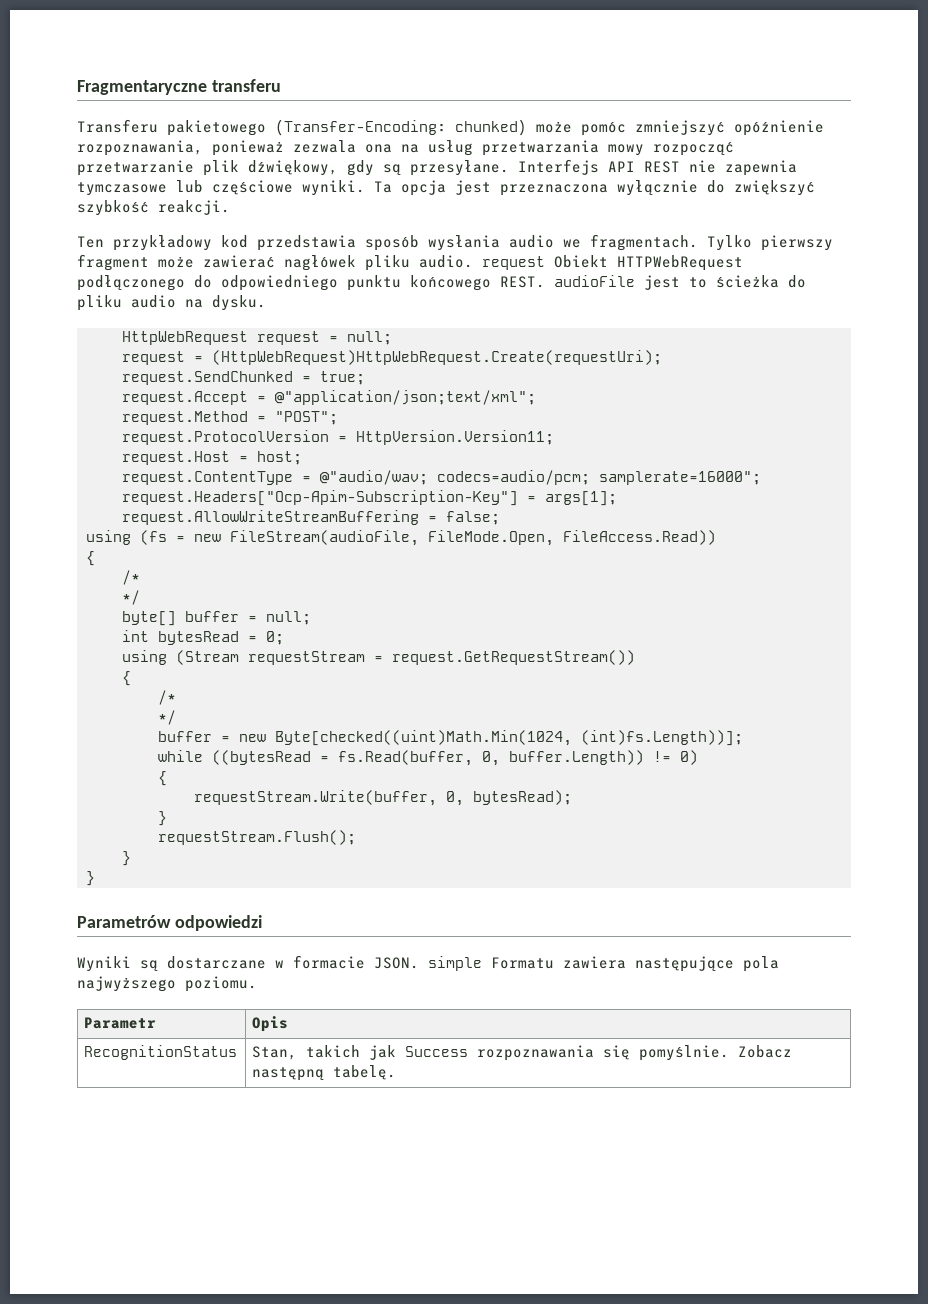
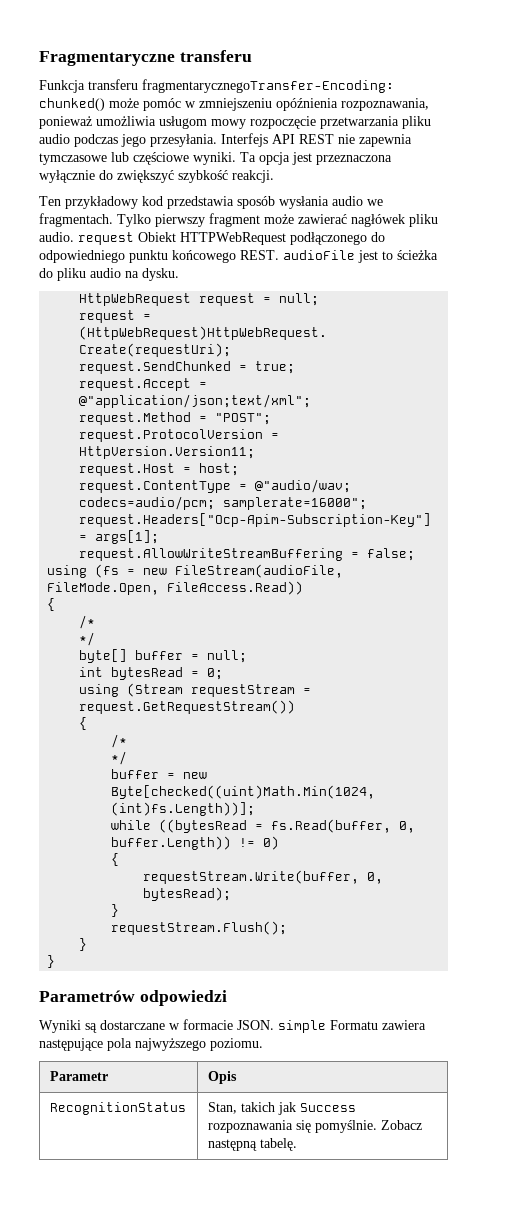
[77,119,824,136] [77,140,734,156] [77,160,509,176] Transferu pakietowego (Transfer-Encoding: chunked) może pomóc zmniejszyć opóźnienie rozpoznawania, ponieważ zezwala ona na usług przetwarzania mowy rozpocząć przetwarzanie plik dźwiękowy, gdy są przesyłane. -> [39,79,394,93] [39,98,429,111] [39,116,431,129] [39,134,217,147] Funkcja transferu fragmentarycznegoTransfer-Encoding: chunked() może pomóc w zmniejszeniu opóźnienia rozpoznawania, ponieważ umożliwia usługom mowy rozpoczęcie przetwarzania pliku audio podczas jego przesyłania.

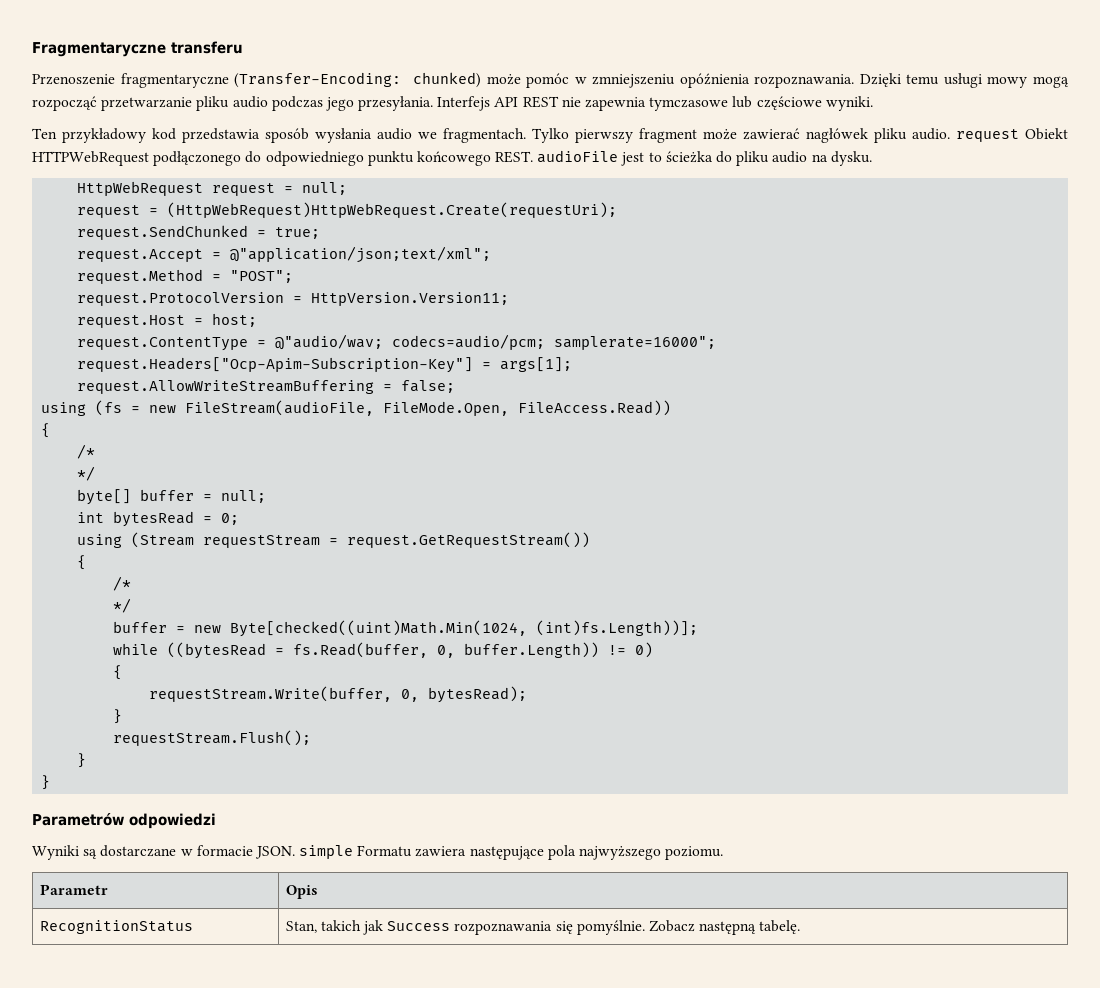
[39,79,394,93] [39,98,105,111] Funkcja transferu fragmentarycznegoTransfer-Encoding: chunked() -> [32,72,482,88] Przenoszenie fragmentaryczne (Transfer-Encoding: chunked)
[341,98,429,111] [39,116,399,129] rozpoznawania, ponieważ umożliwia usługom mowy rozpoczęcie przetwarzania -> [754,73,1069,88] [32,96,193,111] rozpoznawania. Dzięki temu usługi mowy mogą rozpocząć przetwarzanie
[240,152,392,165] [39,170,274,183] Ta opcja jest przeznaczona wyłącznie do zwiększyć szybkość reakcji. -> (873, 103) none

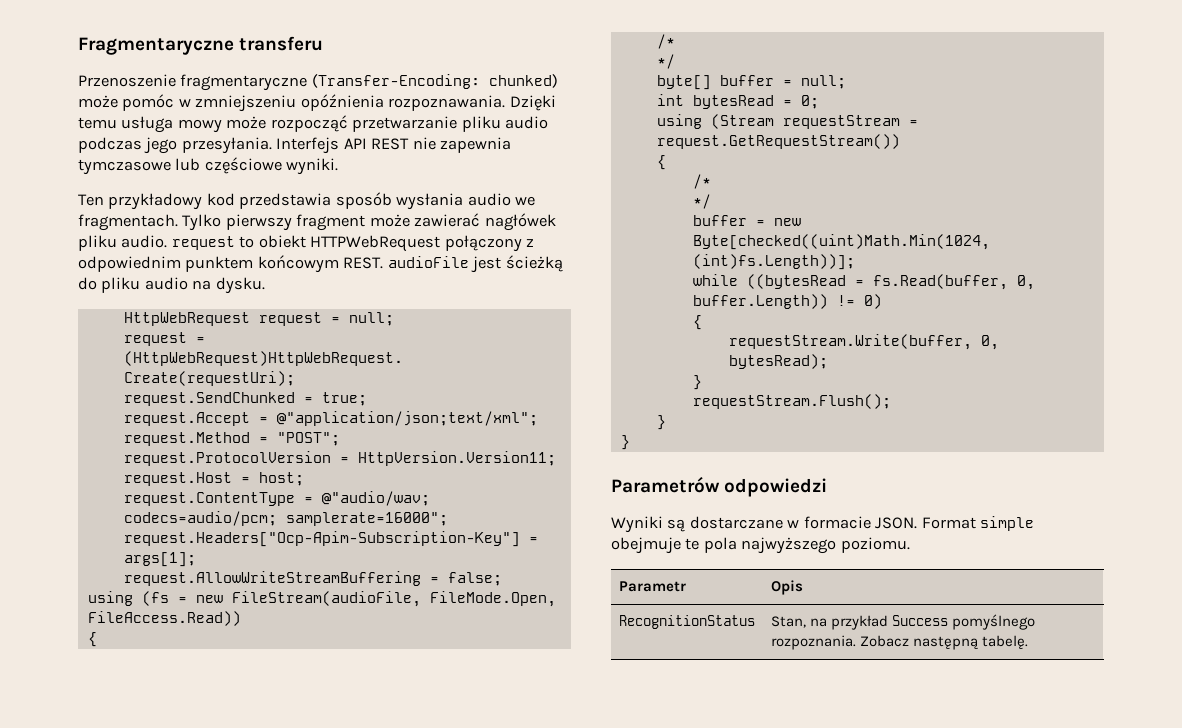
[943,73,1069,88] usługi mowy mogą -> [121,116,267,133] usługa mowy może
[1025,128,1068,140] [32,151,491,166] Obiekt HTTPWebRequest podłączonego do odpowiedniego punktu końcowego -> [239,235,535,252] [78,255,339,273] to obiekt HTTPWebRequest połączony z odpowiednim punktem końcowym
[648,151,713,163] to ścieżka -> [505,255,563,272] ścieżką
[299,845,544,860] simple Formatu zawiera następujące -> [921,516,1035,531] [611,537,700,554] Format simple obejmuje te
[320,920,645,935] takich jak Success rozpoznawania się pomyślnie. -> [809,614,1036,630] [770,635,856,650] na przykład Success pomyślnego rozpoznania.

